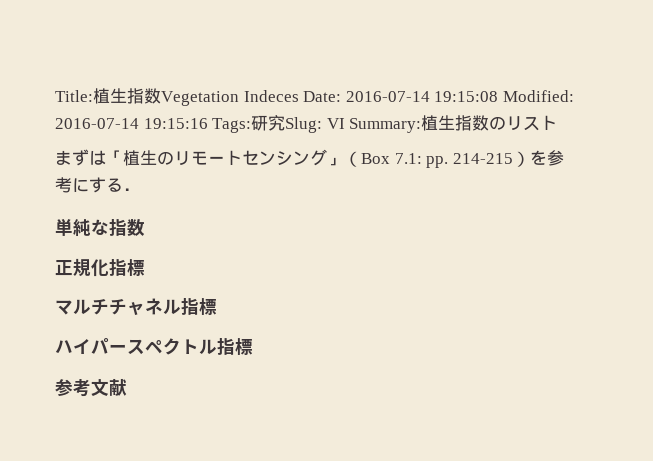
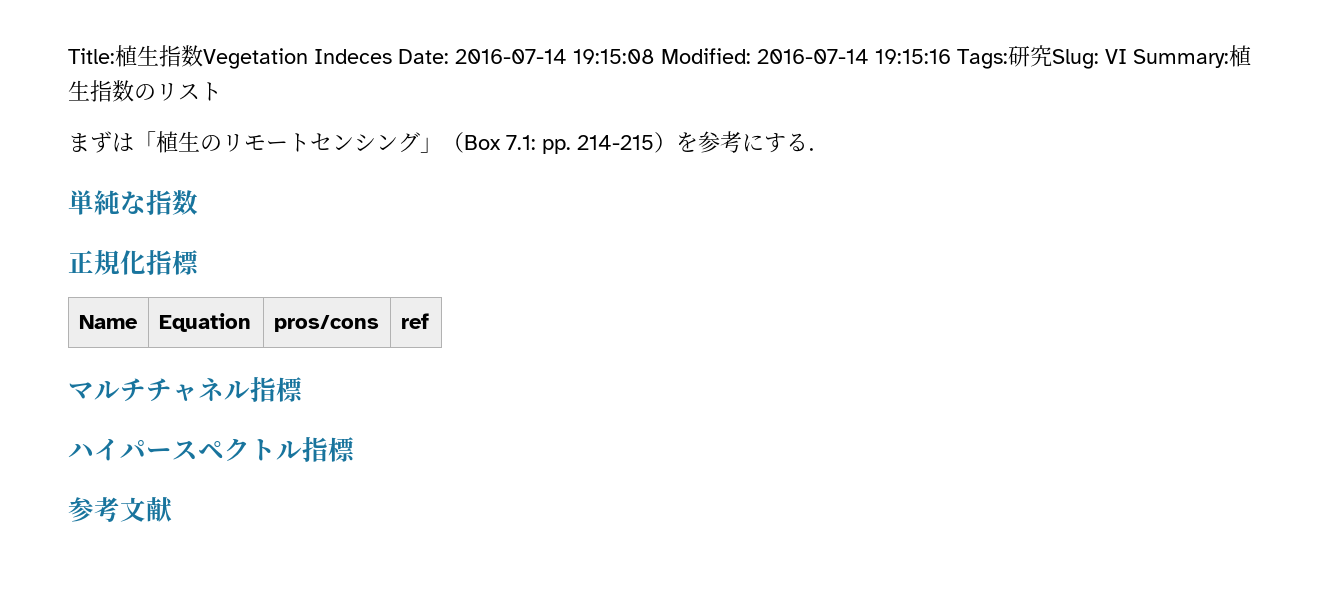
(145, 267) none -> [78,315,138,329] [158,313,251,332] [273,315,379,332] [400,313,429,329] // Name | Equation | pros/cons | ref

